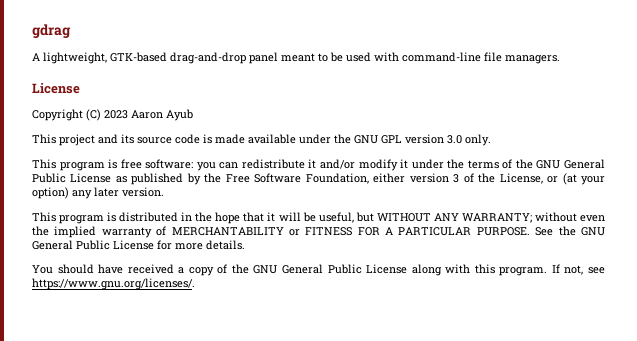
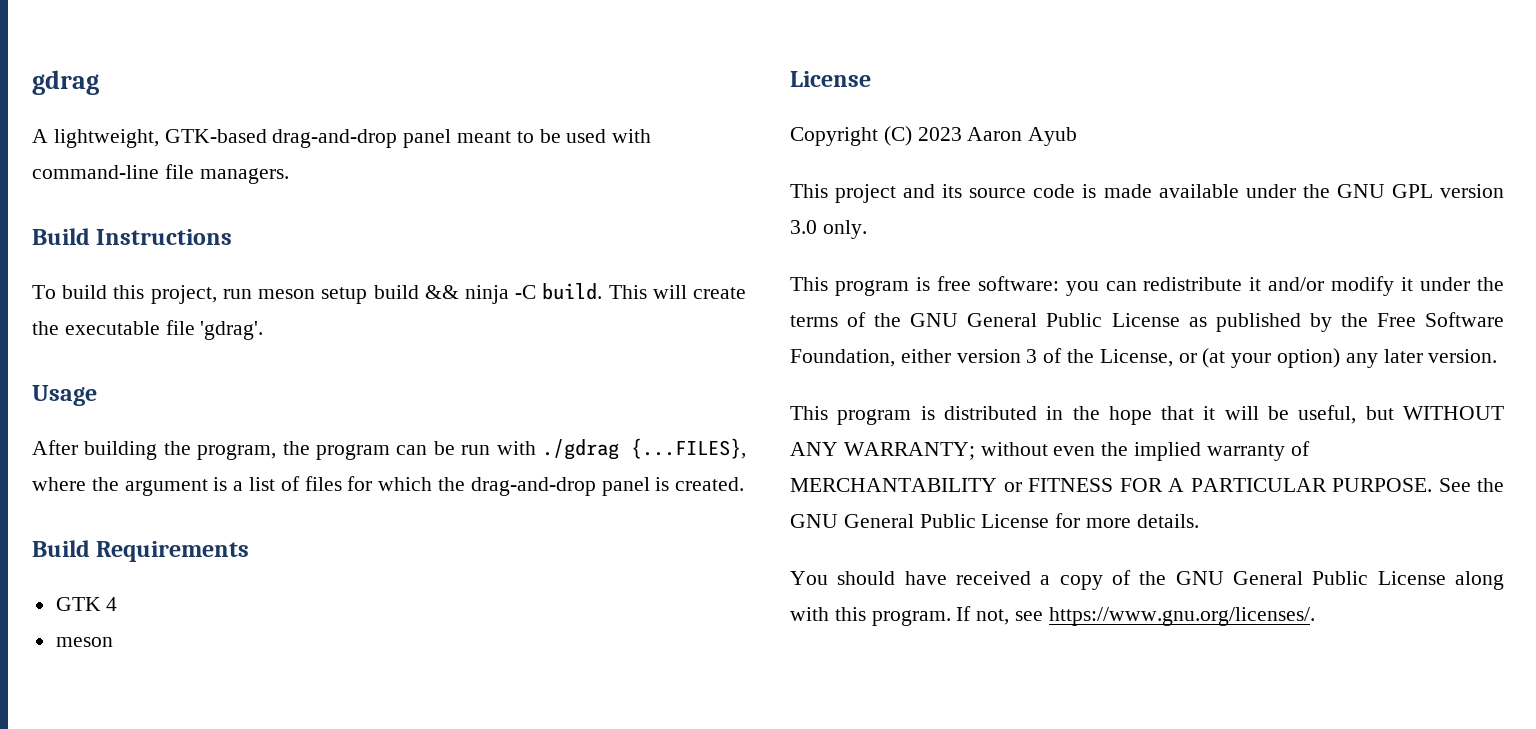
(560, 59) none -> [32,228,233,245] [32,283,746,304] [32,320,264,340] [32,385,97,406] [32,438,747,460] [32,476,745,496] [32,540,250,562] [55,597,118,611] [55,637,113,647] // Build Instructions // To build this project, run meson setup build && ninja -C build. This will create the executable file 'gdrag'. // Usage // After building the program, the program can be run with ./gdrag {...FILES}, where the argument is a list of files for which the drag-and-drop panel is created. // Build Requirements // GTK 4 // meson

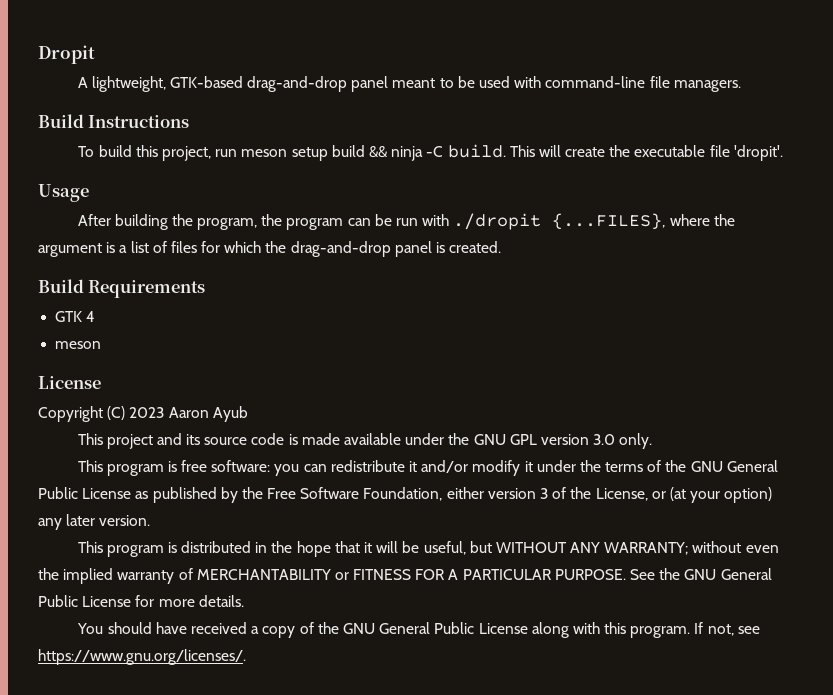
[32,70,99,95] gdrag -> [38,45,95,64] Dropit
[200,321,264,340] 'gdrag'. -> [733,145,783,161] 'dropit'.
[541,439,619,460] ./gdrag -> [453,213,542,230] ./dropit

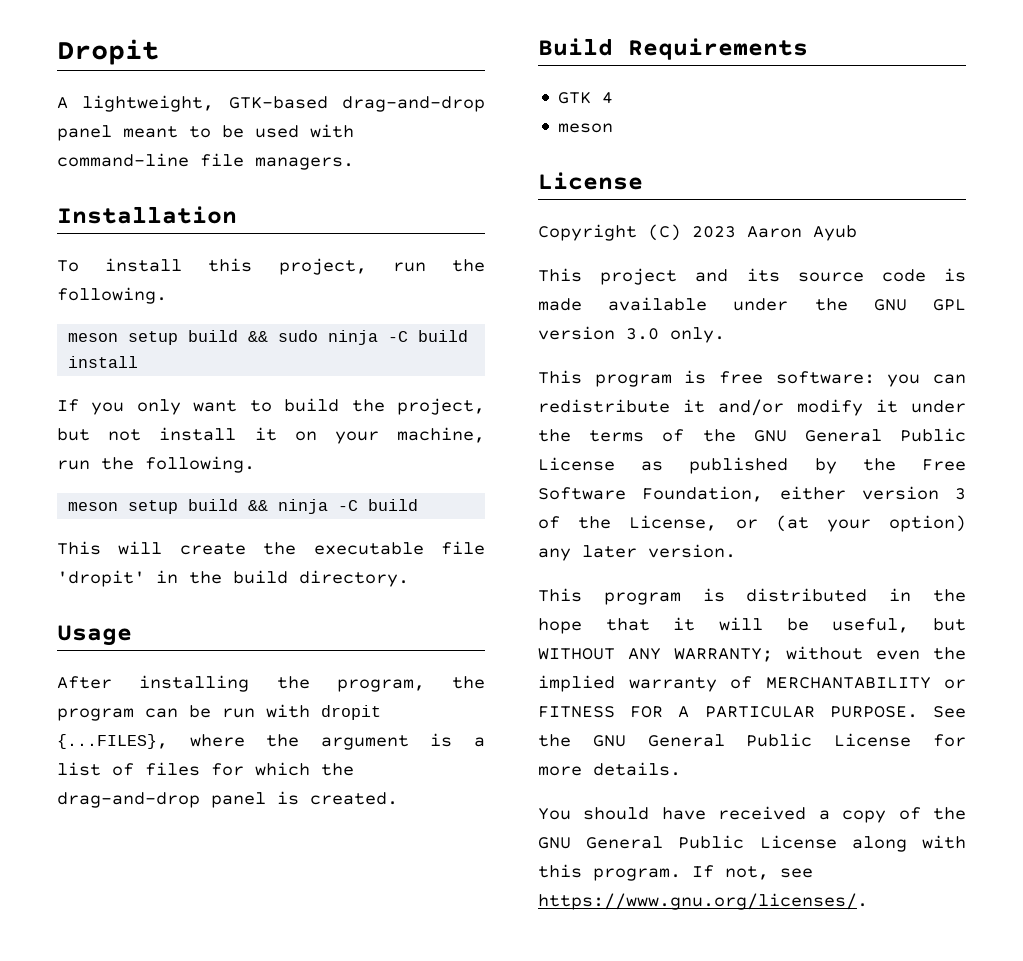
[38,114,190,128] Build Instructions -> [57,206,237,224] Installation
[98,145,132,157] build -> [105,258,183,272] install
(238, 153) none -> [452,259,485,272] [57,287,167,304] [68,330,469,345] [68,356,139,368] [57,398,485,415] [57,427,485,444] [57,456,255,473] the following. // meson setup build && sudo ninja -C build install // If you only want to build the project, but not install it on your machine, run the following. //
[447,144,506,158] build. -> [368,499,419,511] build //
[733,145,783,161] 'dropit'. -> [57,570,409,587] 'dropit' in the build directory.
[114,214,168,230] building -> [139,675,250,692] installing
[453,213,542,230] ./dropit -> [321,705,381,720] dropit

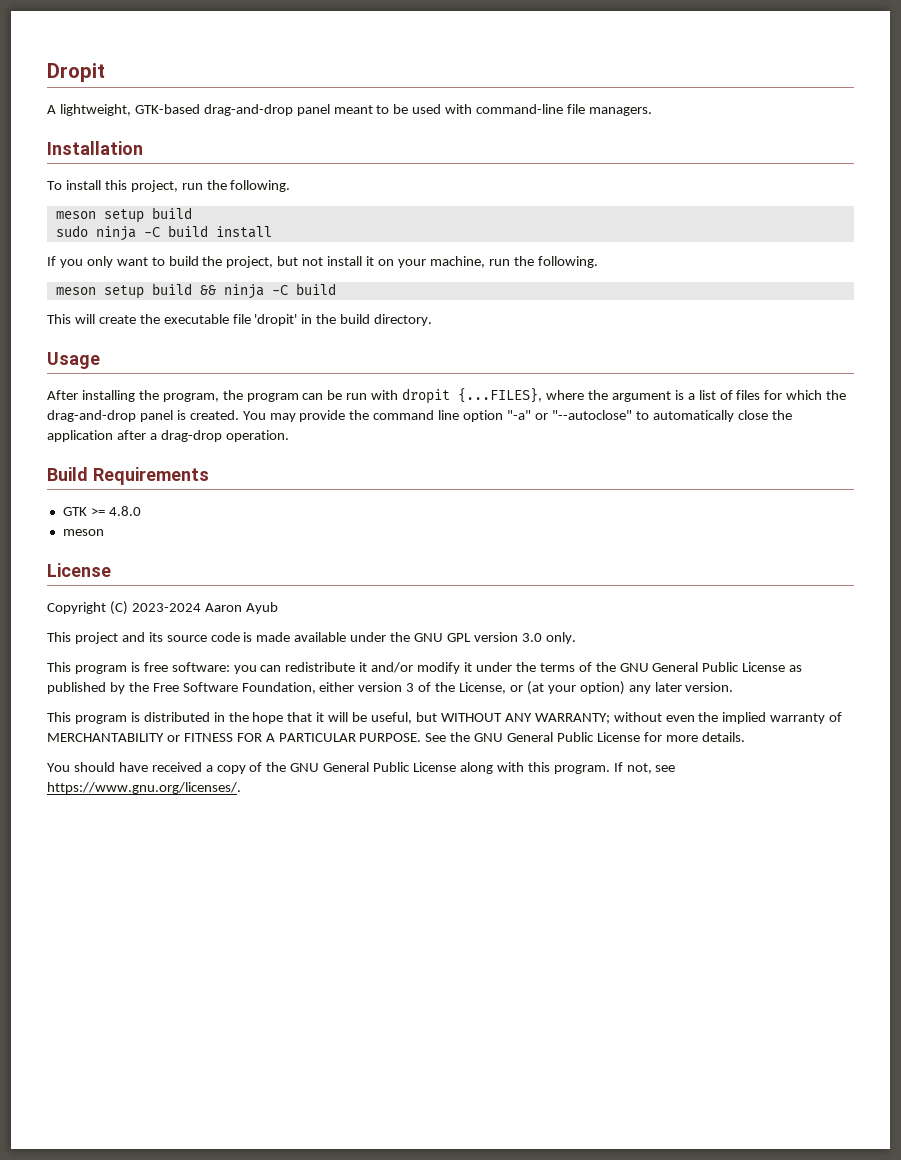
[248,331,269,342] && -> (192, 213) //
(398, 798) none -> [242,410,792,422] [47,430,289,442] You may provide the command line option "-a" or "--autoclose" to automatically close the application after a drag-drop operation.
[602,92,614,104] 4 -> [90,506,141,516] >= 4.8.0
[692,226,736,238] 2023 -> [131,603,201,612] 2023-2024

